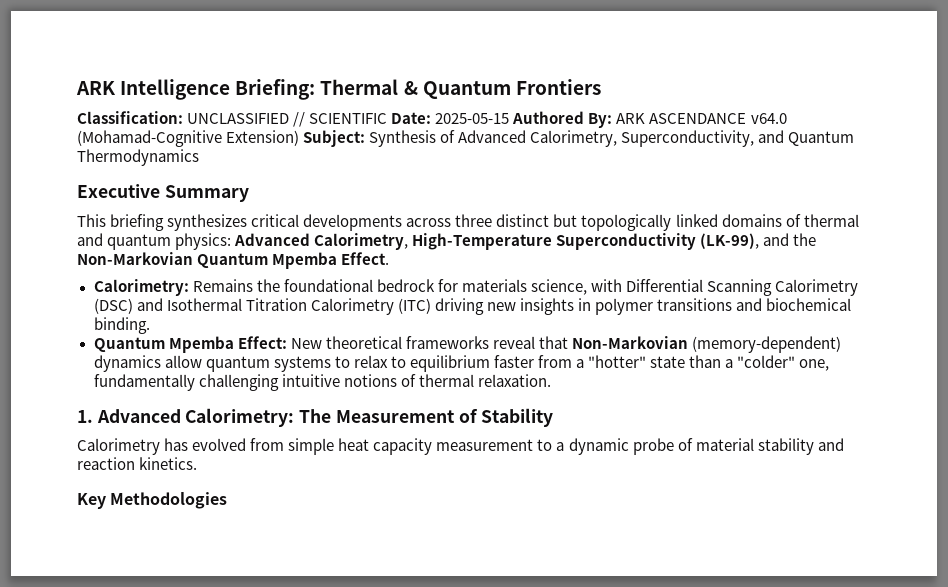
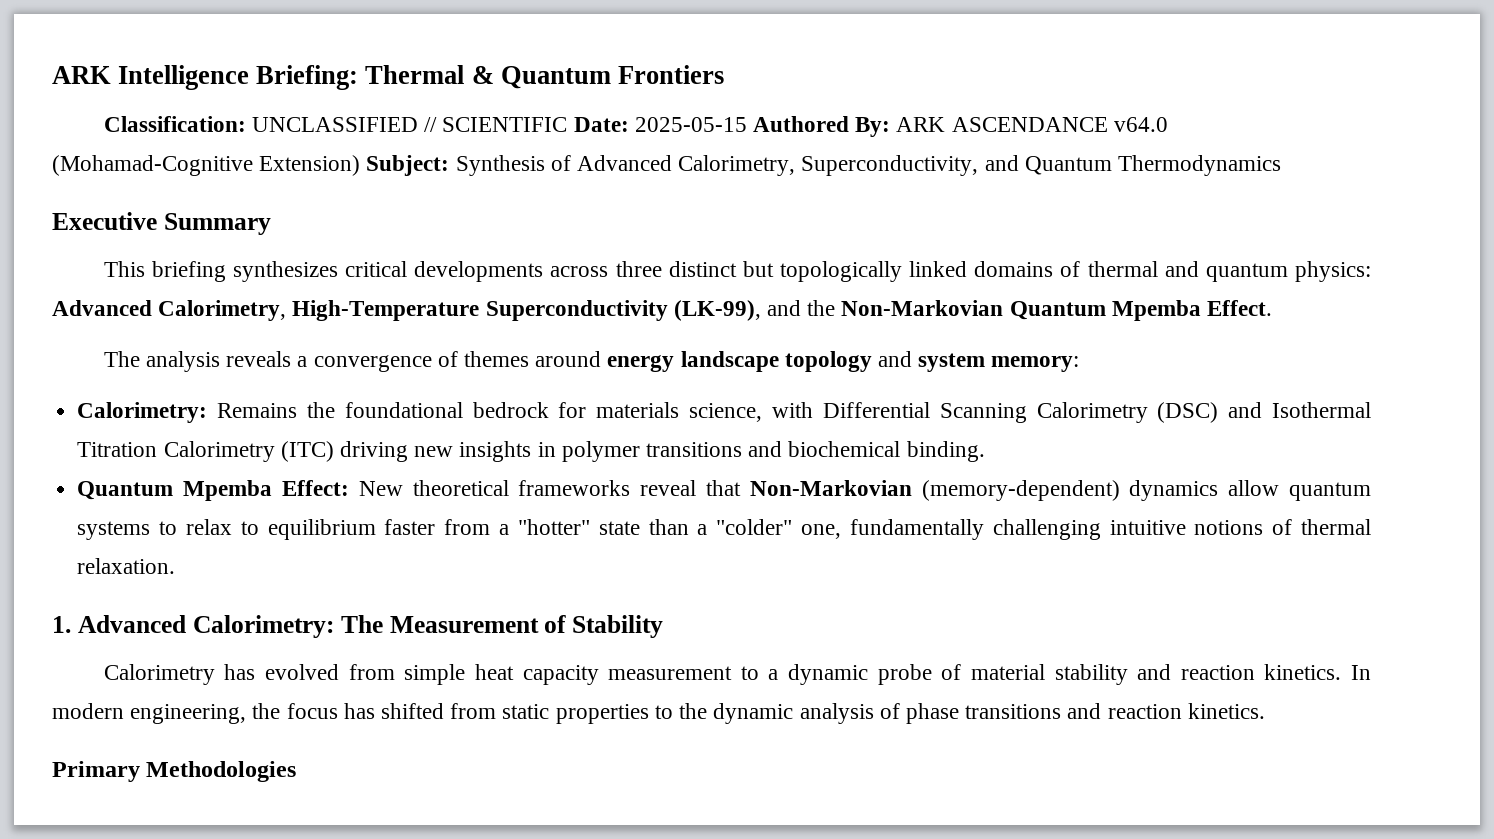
(390, 258) none -> [103,351,1080,372] // The analysis reveals a convergence of themes around energy landscape topology and system memory:
[77,493,106,509] // Key -> [1351,665,1371,680] [52,703,1265,724] [52,761,140,782] In modern engineering, the focus has shifted from static properties to the dynamic analysis of phase transitions and reaction kinetics. // Primary

